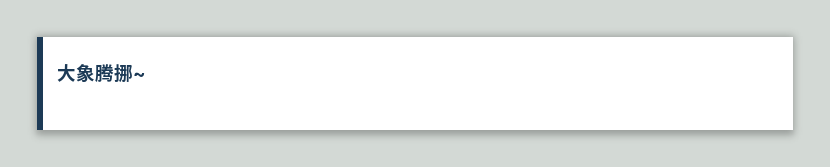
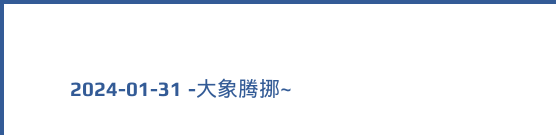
(57, 73) none -> [70,82,196,97] 2024-01-31 -

